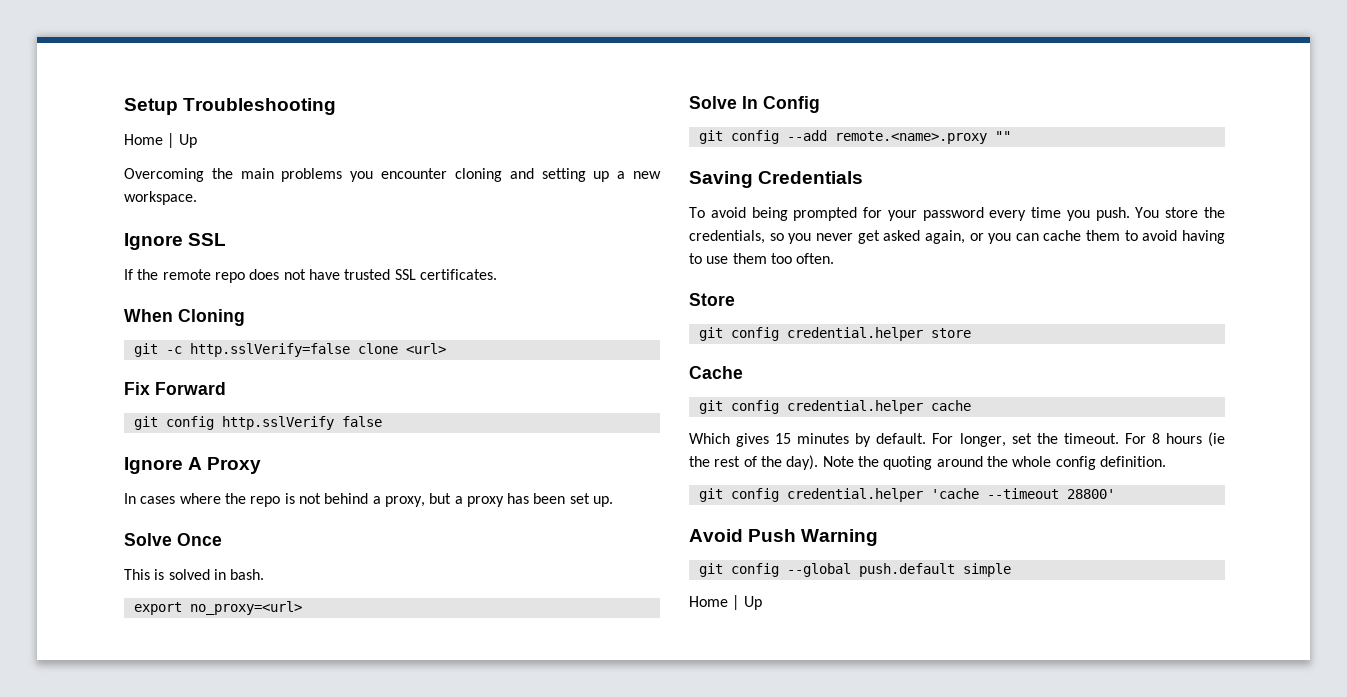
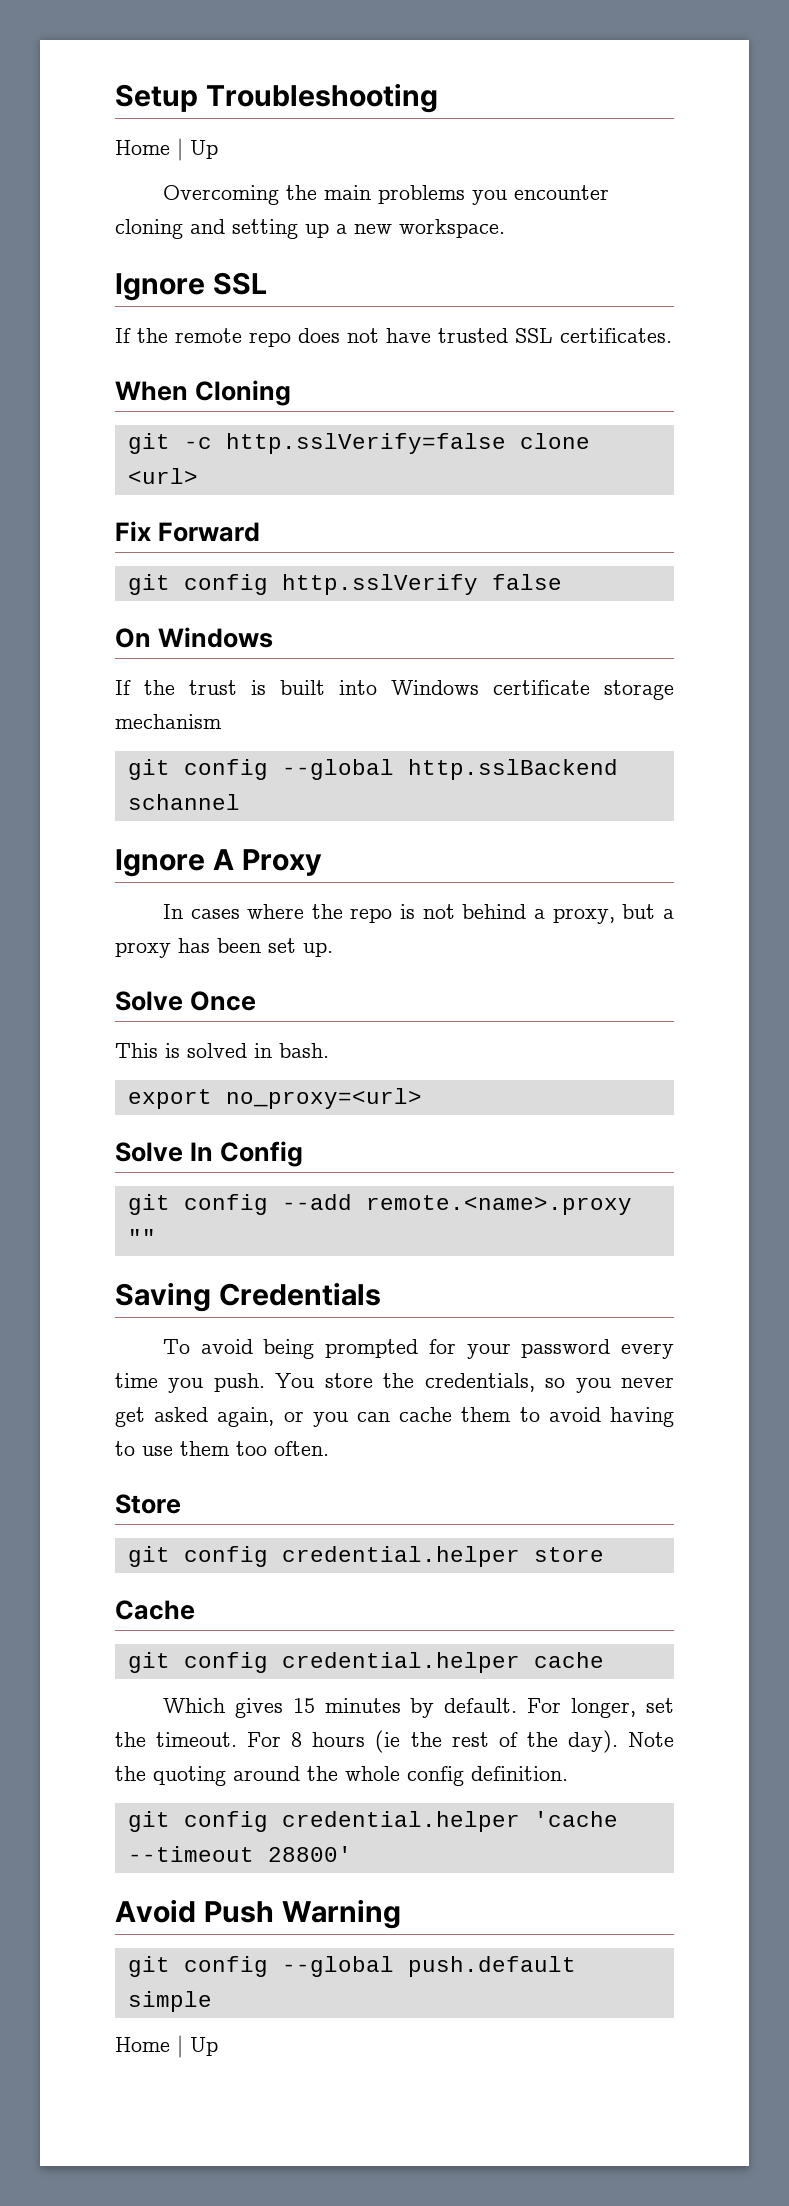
(382, 421) none -> [115,627,274,648] [115,680,674,700] [115,714,222,729] [127,759,618,780] [127,794,240,810] // On Windows // If the trust is built into Windows certificate storage mechanism // git config --global http.sslBackend schannel

